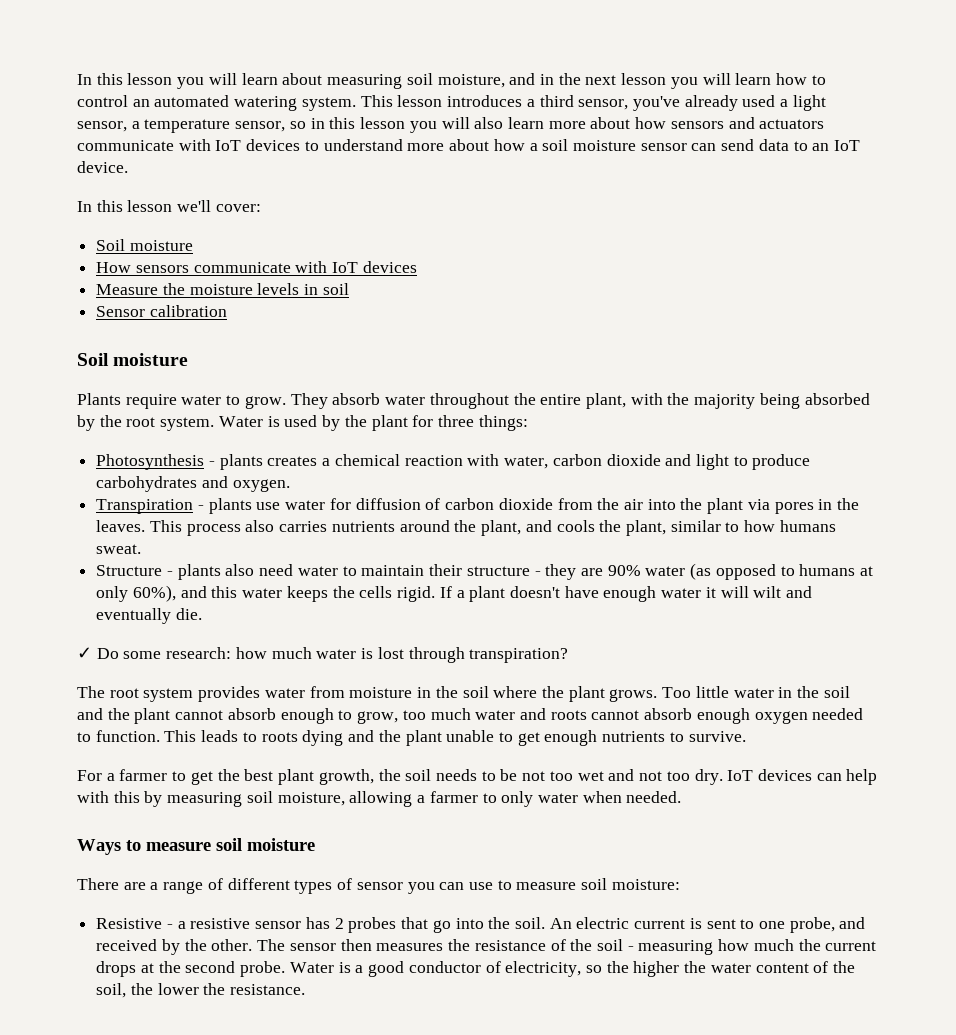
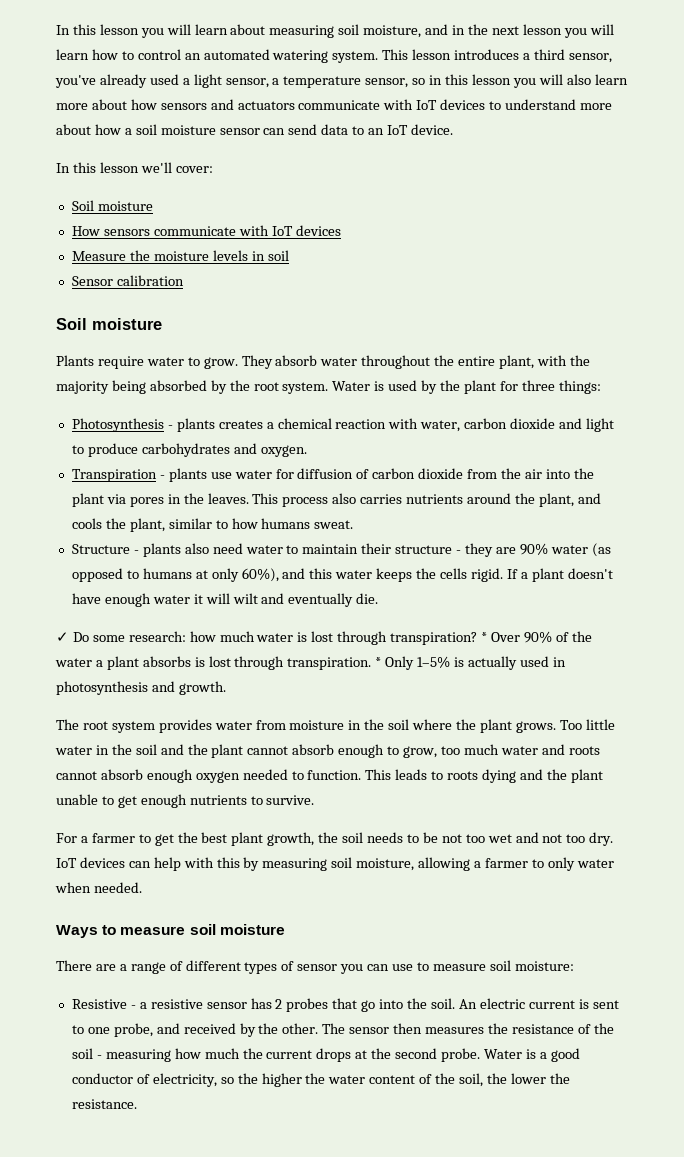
(569, 655) none -> [481,631,592,643] [55,656,566,670] [56,681,226,695] * Over 90% of the water a plant absorbs is lost through transpiration. * Only 1–5% is actually used in photosynthesis and growth.

